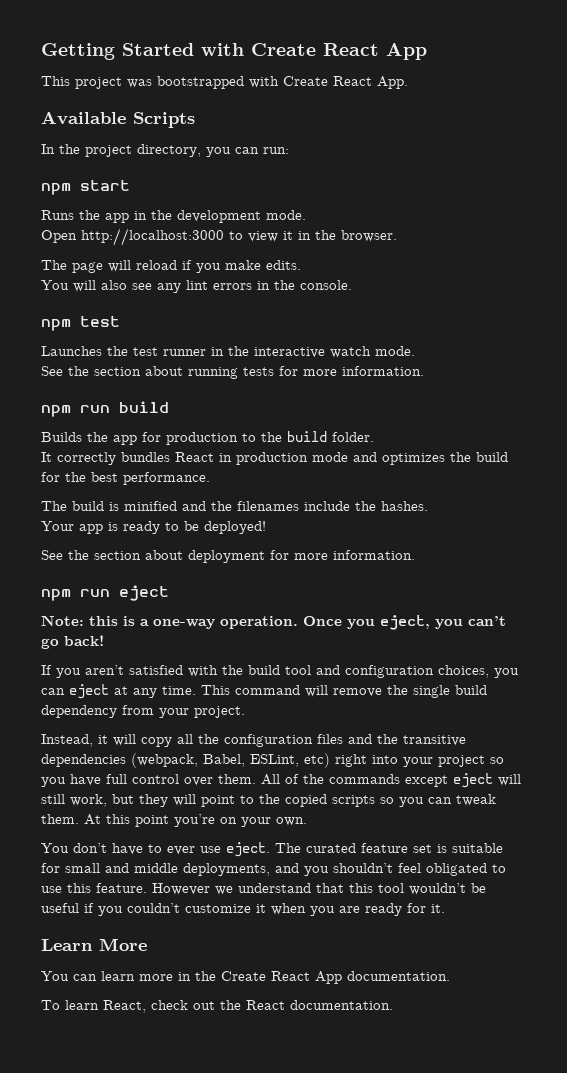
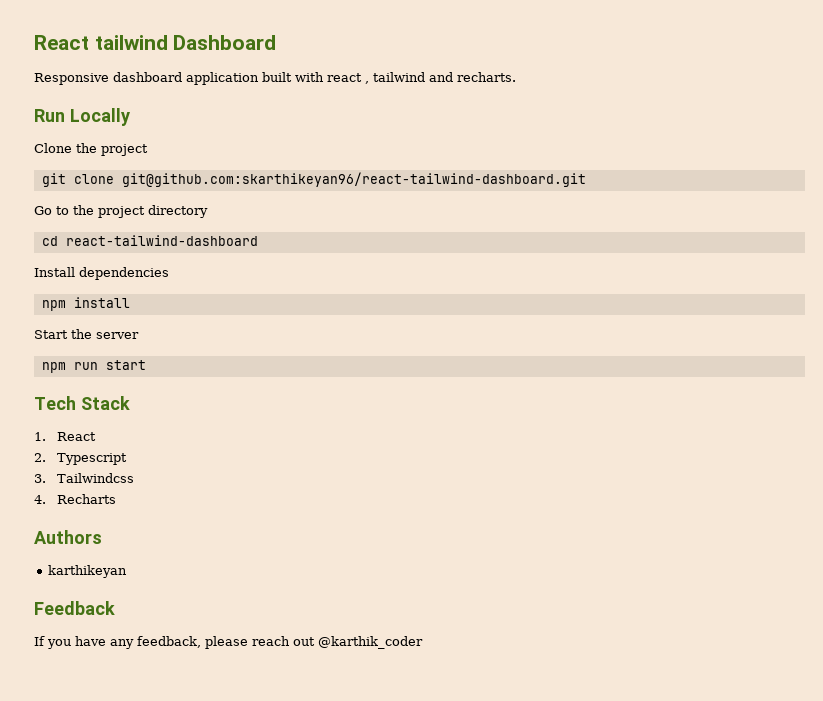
[41,43,427,60] [41,76,408,89] [41,111,195,128] [41,144,289,157] [41,180,130,195] [41,210,306,223] [41,228,397,246] [41,260,301,273] [41,280,352,293] [41,316,120,331] [41,346,415,358] [41,366,424,379] [41,401,169,417] [41,431,374,445] [41,452,508,465] [41,472,210,485] [41,501,428,511] [41,521,266,534] [41,550,415,563] [41,585,169,601] [41,615,506,630] [41,635,104,649] [41,665,519,678] [41,684,487,699] [41,705,245,718] [41,734,466,747] [41,753,504,768] [41,773,521,788] [41,794,496,807] [41,814,307,827] [41,842,503,857] [41,863,506,876] [41,883,486,895] [41,903,445,916] [41,938,147,951] [41,971,450,984] [41,1000,393,1013] Getting Started with Create React App // This project was bootstrapped with Create React App. // Available Scripts // In the project directory, you can run: // npm start // Runs the app in the development mode. // Open http://localhost:3000 to view it in the browser. // The page will reload if you make edits. // You will also see any lint errors in the console. // npm test // Launches the test runner in the interactive watch mode. // See the section about running tests for more information. // npm run build // Builds the app for production to the build folder. // It correctly bundles React in production mode and optimizes the build for the best performance. // The build is minified and the filenames include the hashes. // Your app is ready to be deployed! // See the section about deployment for more information. // npm run eject // Note: this is a one-way operation. Once you eject, you can’t go back! // If you aren’t satisfied with the build tool and configuration choices, you can eject at any time. This command will remove the single build dependency from your project. // Instead, it will copy all the configuration files and the transitive dependencies (webpack, Babel, ESLint, etc) right into your project so you have full control over them. All of the commands except eject will still work, but they will point to the copied scripts so you can tweak them. At this point you’re on your own. // You don’t have to ever use eject. The curated feature set is suitable for small and middle deployments, and you shouldn’t feel obligated to use this feature. However we understand that this tool wouldn’t be useful if you couldn’t customize it when you are ready for it. // Learn More // You can learn more in the Create React App documentation. // To learn React, check out the React documentation. -> [34,35,277,50] [34,72,516,85] [34,108,130,126] [34,143,148,156] [41,172,586,187] [34,205,208,218] [41,235,258,246] [34,267,169,280] [41,297,130,311] [34,329,139,339] [41,360,146,373] [34,396,130,410] [34,432,97,441] [34,453,128,465] [34,473,135,483] [34,494,117,504] [34,530,102,544] [48,565,128,578] [34,601,115,615] [34,636,423,649] React tailwind Dashboard // Responsive dashboard application built with react , tailwind and recharts. // Run Locally // Clone the project // git clone git@github.com:skarthikeyan96/react-tailwind-dashboard.git // Go to the project directory // cd react-tailwind-dashboard // Install dependencies // npm install // Start the server // npm run start // Tech Stack // 1. React // 2. Typescript // 3. Tailwindcss // 4. Recharts // Authors // karthikeyan // Feedback // If you have any feedback, please reach out @karthik_coder

